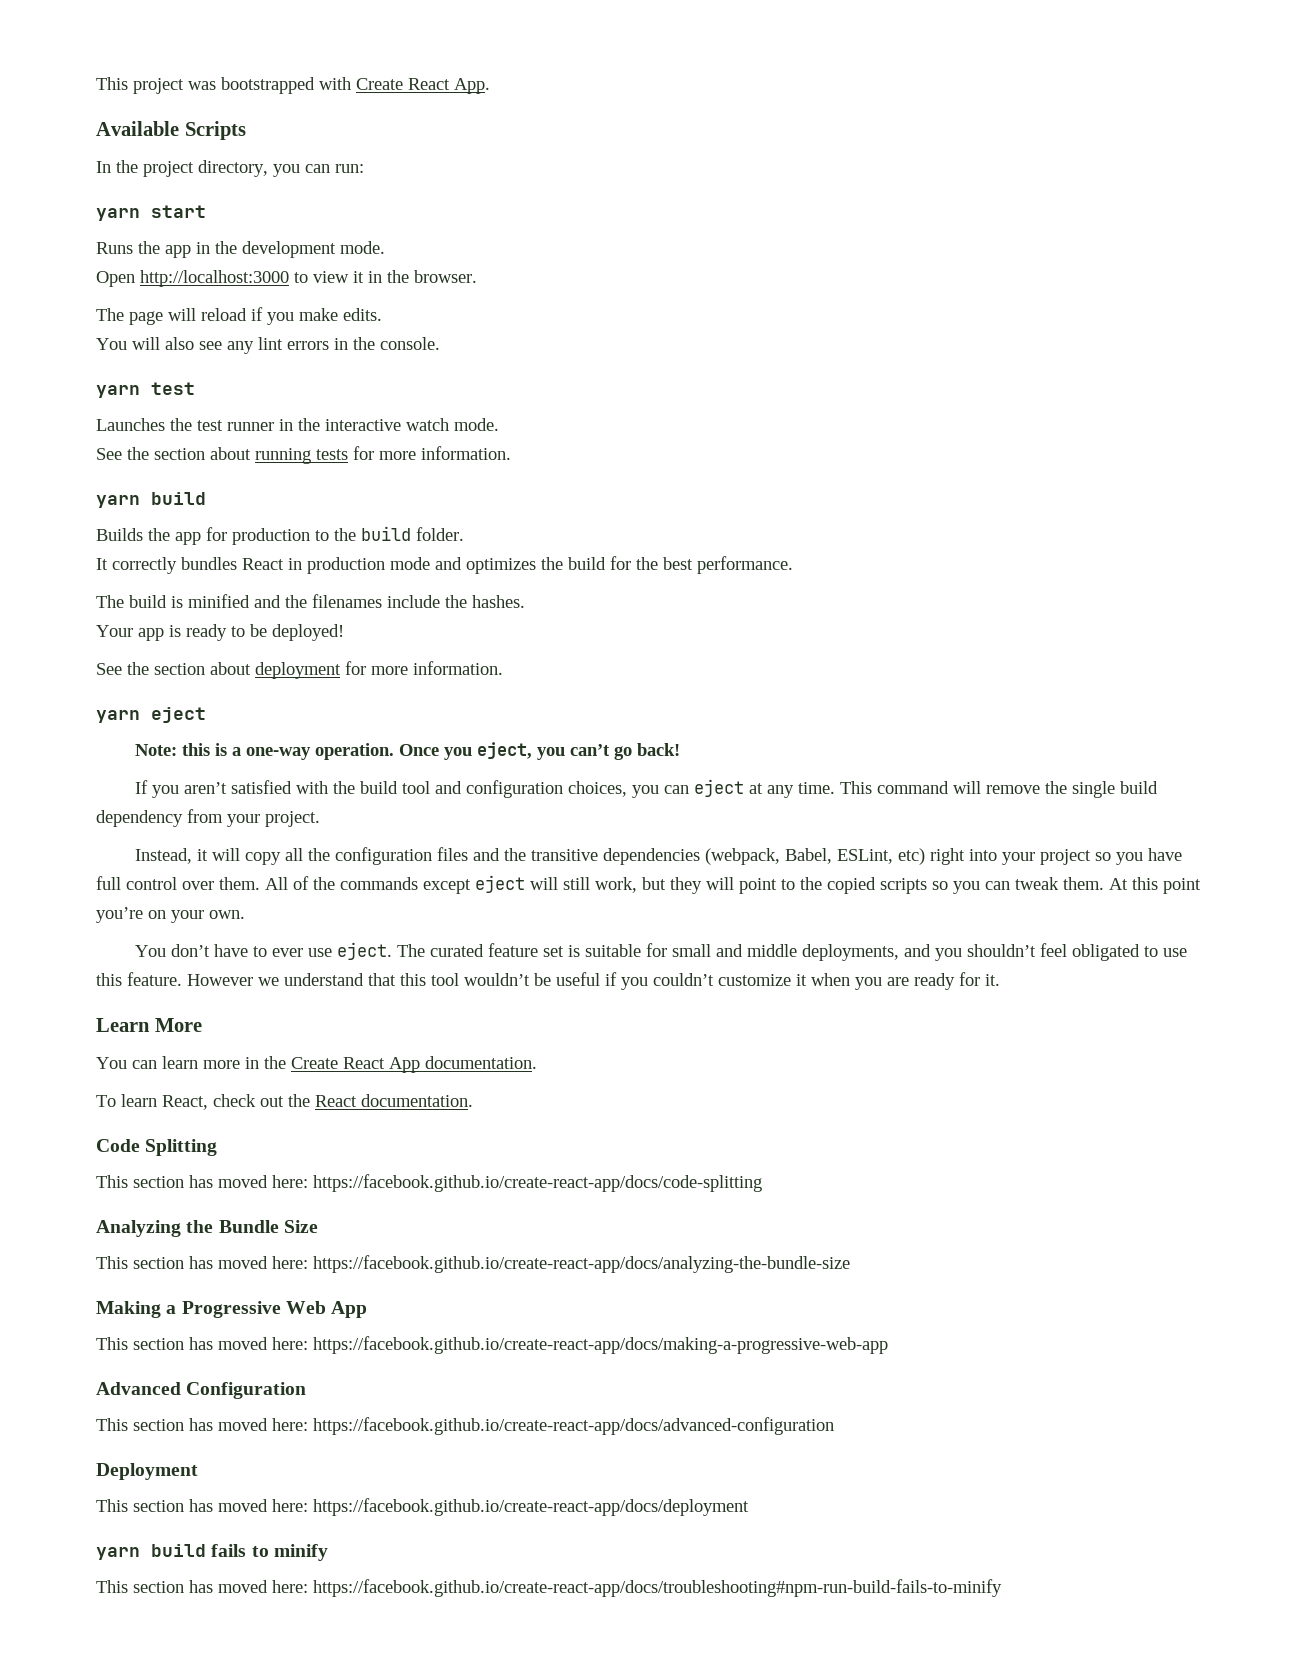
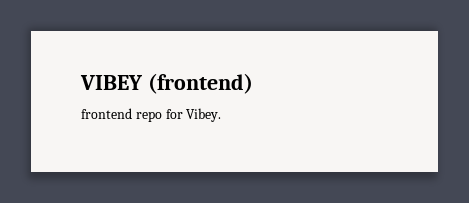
[96,77,490,94] [96,121,246,140] [96,160,364,177] [96,205,206,221] [96,241,385,258] [96,270,477,287] [96,307,382,325] [96,337,440,354] [96,382,195,398] [96,418,499,431] [96,446,511,464] [96,492,206,508] [96,526,464,545] [96,556,793,574] [96,594,525,608] [96,624,344,641] [96,661,503,679] [96,707,206,723] [134,742,680,760] [134,779,1158,798] [96,809,320,827] [134,847,1182,865] [96,875,1201,894] [96,907,245,923] [134,942,1187,961] [96,972,1000,990] [96,1018,202,1032] [96,1056,537,1073] [96,1094,473,1110] [96,1139,218,1156] [96,1174,762,1192] [96,1220,318,1237] [96,1255,850,1273] [96,1301,368,1318] [96,1336,888,1354] [96,1382,307,1399] [96,1417,834,1435] [96,1463,198,1480] [96,1498,749,1516] [96,1544,328,1561] [96,1579,1002,1597] This project was bootstrapped with Create React App. // Available Scripts // In the project directory, you can run: // yarn start // Runs the app in the development mode. // Open http://localhost:3000 to view it in the browser. // The page will reload if you make edits. // You will also see any lint errors in the console. // yarn test // Launches the test runner in the interactive watch mode. // See the section about running tests for more information. // yarn build // Builds the app for production to the build folder. // It correctly bundles React in production mode and optimizes the build for the best performance. // The build is minified and the filenames include the hashes. // Your app is ready to be deployed! // See the section about deployment for more information. // yarn eject // Note: this is a one-way operation. Once you eject, you can’t go back! // If you aren’t satisfied with the build tool and configuration choices, you can eject at any time. This command will remove the single build dependency from your project. // Instead, it will copy all the configuration files and the transitive dependencies (webpack, Babel, ESLint, etc) right into your project so you have full control over them. All of the commands except eject will still work, but they will point to the copied scripts so you can tweak them. At this point you’re on your own. // You don’t have to ever use eject. The curated feature set is suitable for small and middle deployments, and you shouldn’t feel obligated to use this feature. However we understand that this tool wouldn’t be useful if you couldn’t customize it when you are ready for it. // Learn More // You can learn more in the Create React App documentation. // To learn React, check out the React documentation. // Code Splitting // This section has moved here: https://facebook.github.io/create-react-app/docs/code-splitting // Analyzing the Bundle Size // This section has moved here: https://facebook.github.io/create-react-app/docs/analyzing-the-bundle-size // Making a Progressive Web App // This section has moved here: https://facebook.github.io/create-react-app/docs/making-a-progressive-web-app // Advanced Configuration // This section has moved here: https://facebook.github.io/create-react-app/docs/advanced-configuration // Deployment // This section has moved here: https://facebook.github.io/create-react-app/docs/deployment // yarn build fails to minify // This section has moved here: https://facebook.github.io/create-react-app/docs/troubleshooting#npm-run-build-fails-to-minify -> [80,73,253,94] [81,108,222,122] VIBEY (frontend) // frontend repo for Vibey.

